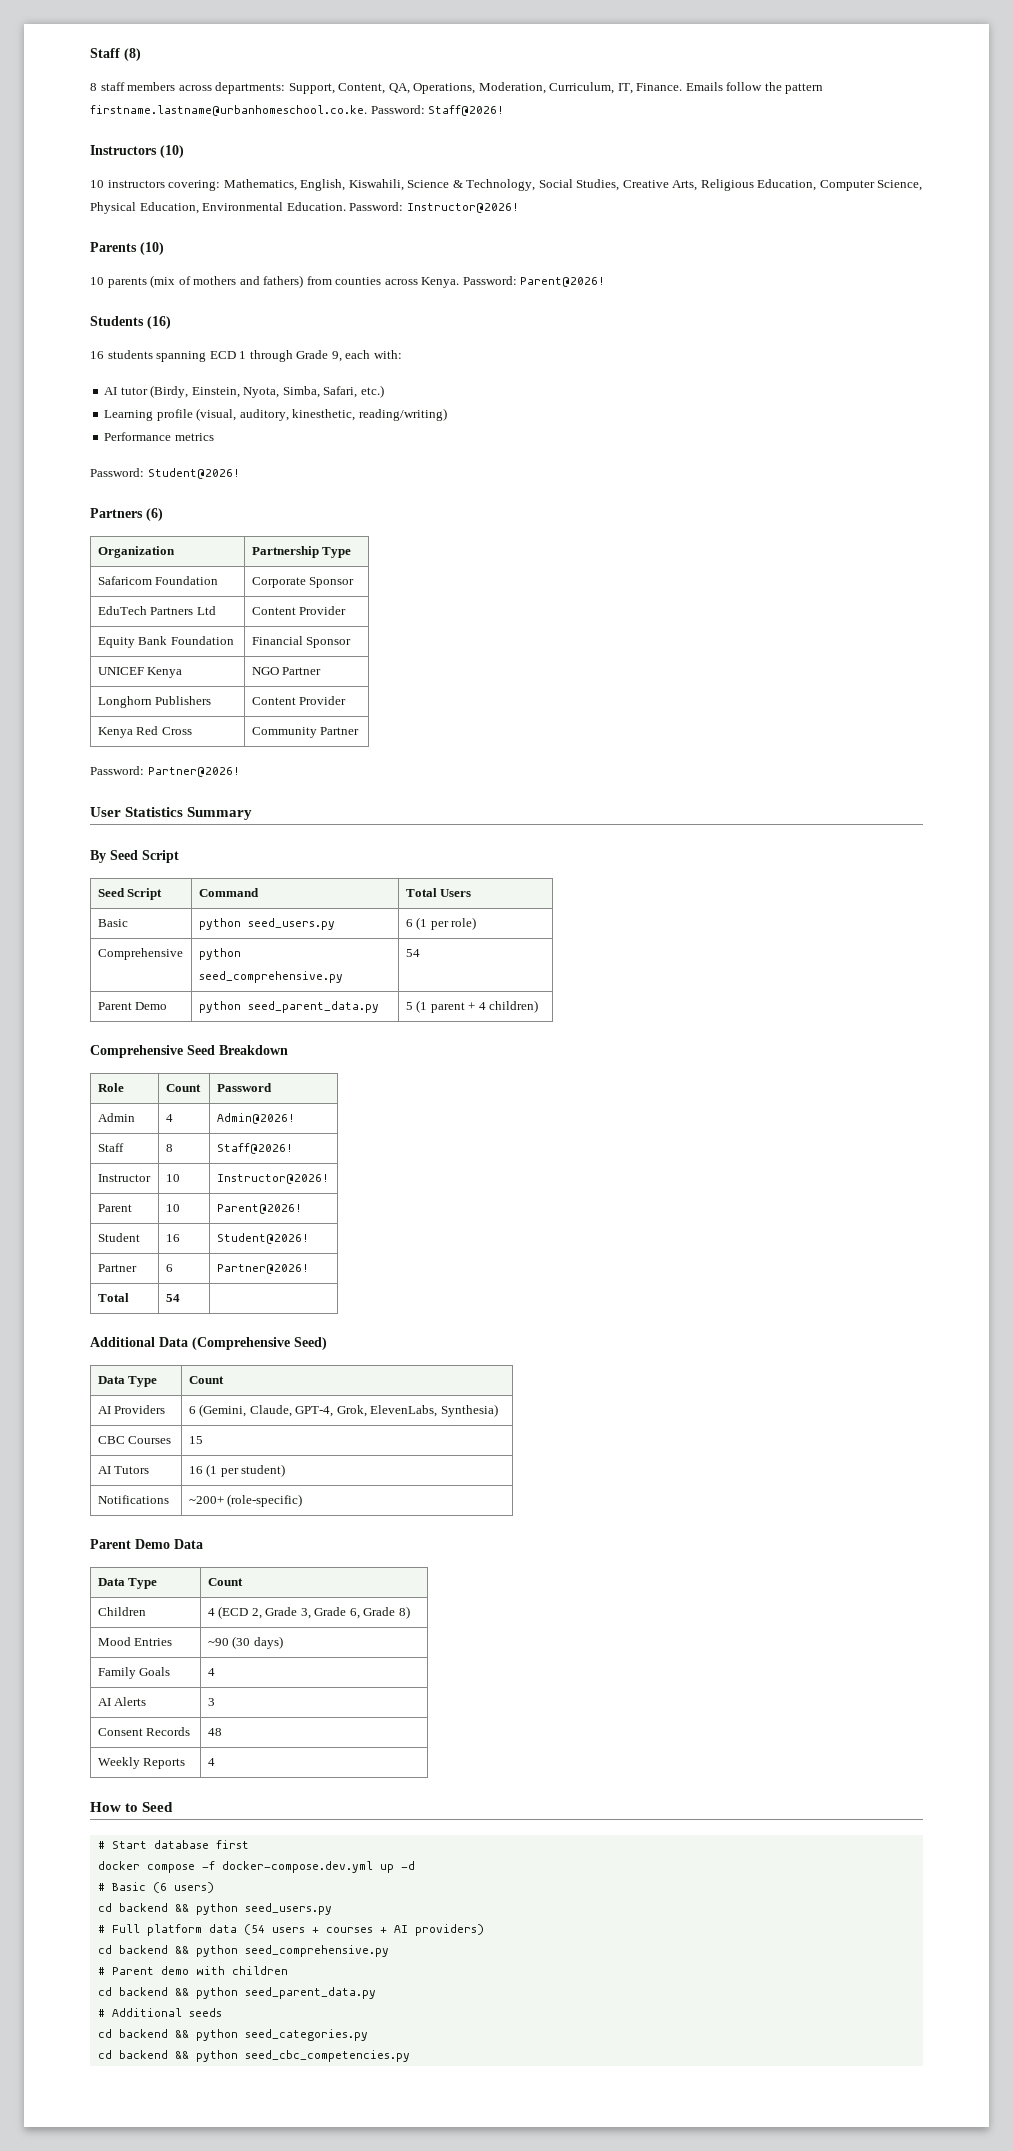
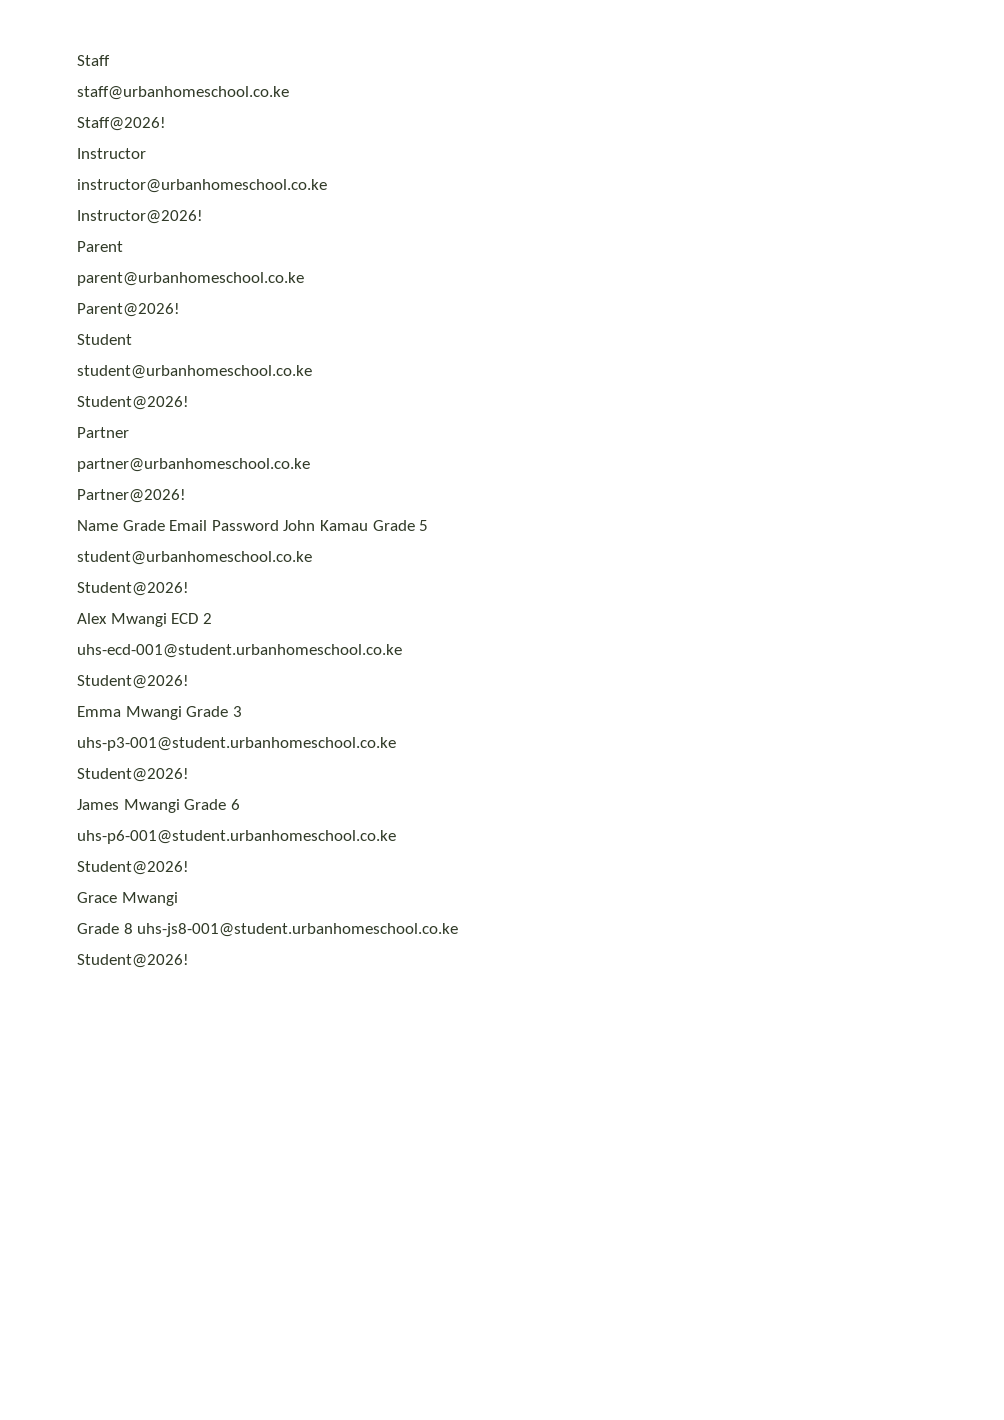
[90,48,141,61] [90,82,824,94] [90,105,505,116] [90,145,184,158] [90,179,923,191] [90,202,519,214] [90,242,164,255] [90,275,606,288] [90,316,171,329] [90,350,402,362] [104,385,384,398] [104,408,447,421] [104,432,214,441] [90,468,240,479] [90,508,163,521] [97,546,175,558] [251,546,352,558] [97,576,219,585] [251,577,355,588] [97,606,216,615] [251,606,347,615] [97,636,234,648] [251,636,352,648] [97,667,183,678] [251,667,322,675] [97,696,212,708] [251,696,347,705] [97,726,192,738] [251,727,360,738] [90,766,240,777] [90,807,253,820] [90,850,179,863] [97,888,163,900] [198,888,259,897] [405,888,472,897] [97,919,128,927] [198,918,335,930] [405,917,477,930] [97,948,183,960] [198,948,241,960] [198,971,343,983] [405,949,420,957] [97,1002,168,1010] [198,1001,379,1013] [405,1000,539,1013] [90,1045,288,1058] [97,1083,124,1092] [165,1084,201,1092] [216,1083,272,1092] [97,1113,135,1122] [165,1114,173,1122] [216,1113,295,1124] [97,1143,124,1152] [165,1144,173,1152] [216,1143,293,1154] [97,1174,151,1182] [165,1174,180,1182] [216,1174,329,1184] [97,1204,132,1212] [165,1204,180,1212] [216,1204,302,1214] [97,1233,140,1242] [165,1234,180,1242] [216,1233,309,1244] [97,1264,137,1272] [165,1264,173,1272] [216,1264,309,1274] [97,1293,129,1302] [165,1294,180,1302] [90,1337,327,1350] [97,1376,158,1387] [188,1376,224,1384] [97,1405,166,1414] [188,1404,498,1417] [97,1436,172,1444] [188,1436,203,1444] [97,1466,150,1474] [188,1464,286,1477] [97,1495,169,1504] [188,1494,303,1507] [90,1539,203,1549] [97,1578,158,1589] [207,1578,243,1586] [97,1607,146,1616] [207,1606,410,1619] [97,1637,173,1646] [207,1636,283,1649] [97,1667,171,1679] [207,1668,215,1676] [97,1697,147,1706] [207,1698,215,1706] [97,1727,191,1736] [207,1728,222,1736] [97,1757,186,1769] [207,1758,215,1766] [90,1802,174,1812] [97,1840,249,1849] [97,1861,415,1873] [97,1882,214,1893] [97,1903,332,1915] [97,1924,484,1936] [97,1945,389,1957] [97,1966,288,1975] [97,1987,376,1999] [97,2008,222,2017] [97,2029,368,2041] [97,2050,410,2062] Staff (8) // 8 staff members across departments: Support, Content, QA, Operations, Moderation, Curriculum, IT, Finance. Emails follow the pattern firstname.lastname@urbanhomeschool.co.ke. Password: Staff@2026! // Instructors (10) // 10 instructors covering: Mathematics, English, Kiswahili, Science & Technology, Social Studies, Creative Arts, Religious Education, Computer Science, Physical Education, Environmental Education. Password: Instructor@2026! // Parents (10) // 10 parents (mix of mothers and fathers) from counties across Kenya. Password: Parent@2026! // Students (16) // 16 students spanning ECD 1 through Grade 9, each with: // AI tutor (Birdy, Einstein, Nyota, Simba, Safari, etc.) // Learning profile (visual, auditory, kinesthetic, reading/writing) // Performance metrics // Password: Student@2026! // Partners (6) // Organization | Partnership Type // Safaricom Foundation | Corporate Sponsor // EduTech Partners Ltd | Content Provider // Equity Bank Foundation | Financial Sponsor // UNICEF Kenya | NGO Partner // Longhorn Publishers | Content Provider // Kenya Red Cross | Community Partner // Password: Partner@2026! // User Statistics Summary // By Seed Script // Seed Script | Command | Total Users // Basic | python seed_users.py | 6 (1 per role) // Comprehensive | python seed_comprehensive.py | 54 // Parent Demo | python seed_parent_data.py | 5 (1 parent + 4 children) // Comprehensive Seed Breakdown // Role | Count | Password // Admin | 4 | Admin@2026! // Staff | 8 | Staff@2026! // Instructor | 10 | Instructor@2026! // Parent | 10 | Parent@2026! // Student | 16 | Student@2026! // Partner | 6 | Partner@2026! // Total | 54 | // Additional Data (Comprehensive Seed) // Data Type | Count // AI Providers | 6 (Gemini, Claude, GPT-4, Grok, ElevenLabs, Synthesia) // CBC Courses | 15 // AI Tutors | 16 (1 per student) // Notifications | ~200+ (role-specific) // Parent Demo Data // Data Type | Count // Children | 4 (ECD 2, Grade 3, Grade 6, Grade 8) // Mood Entries | ~90 (30 days) // Family Goals | 4 // AI Alerts | 3 // Consent Records | 48 // Weekly Reports | 4 // How to Seed // # Start database first // docker compose -f docker-compose.dev.yml up -d // # Basic (6 users) // cd backend && python seed_users.py // # Full platform data (54 users + courses + AI providers) // cd backend && python seed_comprehensive.py // # Parent demo with children // cd backend && python seed_parent_data.py // # Additional seeds // cd backend && python seed_categories.py // cd backend && python seed_cbc_competencies.py -> [77,55,110,66] [77,86,289,100] [77,117,166,131] [77,148,146,159] [77,179,327,193] [77,210,203,224] [77,241,123,252] [77,272,304,286] [77,303,180,317] [77,334,132,345] [77,365,312,379] [77,396,189,410] [77,427,129,438] [77,458,310,472] [77,489,186,503] [77,520,429,531] [77,551,312,565] [77,582,189,596] [77,613,212,627] [77,644,402,658] [77,675,189,689] [77,706,242,720] [77,737,396,751] [77,768,189,782] [77,799,240,813] [77,830,396,844] [77,861,189,875] [77,892,178,906] [77,923,459,937] [77,954,189,968] Staff // staff@urbanhomeschool.co.ke // Staff@2026! // Instructor // instructor@urbanhomeschool.co.ke // Instructor@2026! // Parent // parent@urbanhomeschool.co.ke // Parent@2026! // Student // student@urbanhomeschool.co.ke // Student@2026! // Partner // partner@urbanhomeschool.co.ke // Partner@2026! // Name Grade Email Password John Kamau Grade 5 // student@urbanhomeschool.co.ke // Student@2026! // Alex Mwangi ECD 2 // uhs-ecd-001@student.urbanhomeschool.co.ke // Student@2026! // Emma Mwangi Grade 3 // uhs-p3-001@student.urbanhomeschool.co.ke // Student@2026! // James Mwangi Grade 6 // uhs-p6-001@student.urbanhomeschool.co.ke // Student@2026! // Grace Mwangi // Grade 8 uhs-js8-001@student.urbanhomeschool.co.ke // Student@2026!

